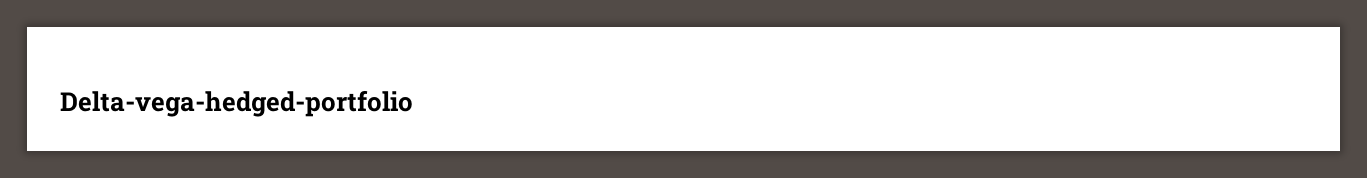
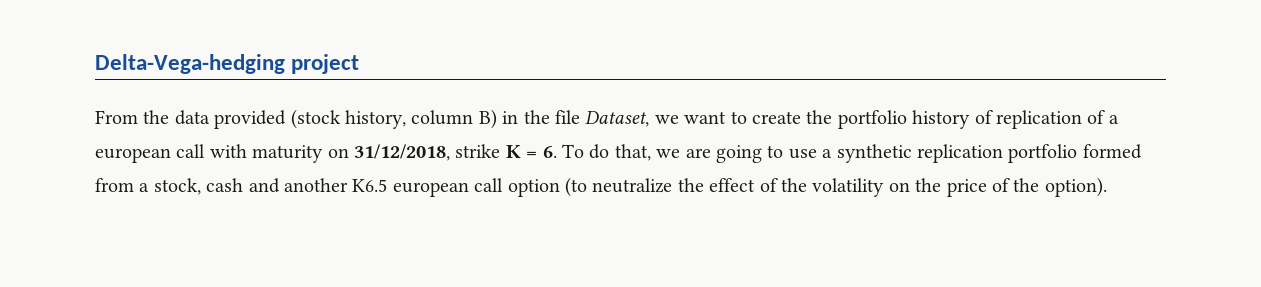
[60,90,413,117] Delta-vega-hedged-portfolio -> [95,54,360,74] [95,109,1119,129] [95,144,1142,163] [95,177,1107,197] Delta-Vega-hedging project // From the data provided (stock history, column B) in the file Dataset, we want to create the portfolio history of replication of a european call with maturity on 31/12/2018, strike K = 6. To do that, we are going to use a synthetic replication portfolio formed from a stock, cash and another K6.5 european call option (to neutralize the effect of the volatility on the price of the option).

